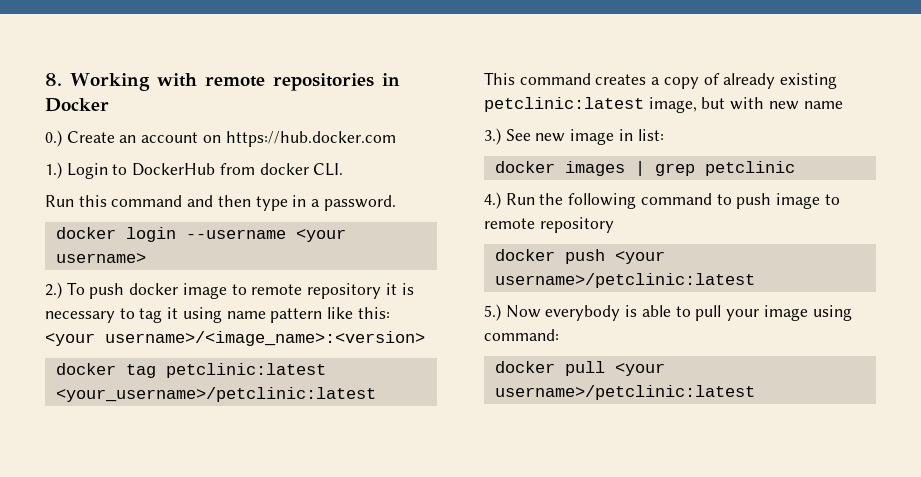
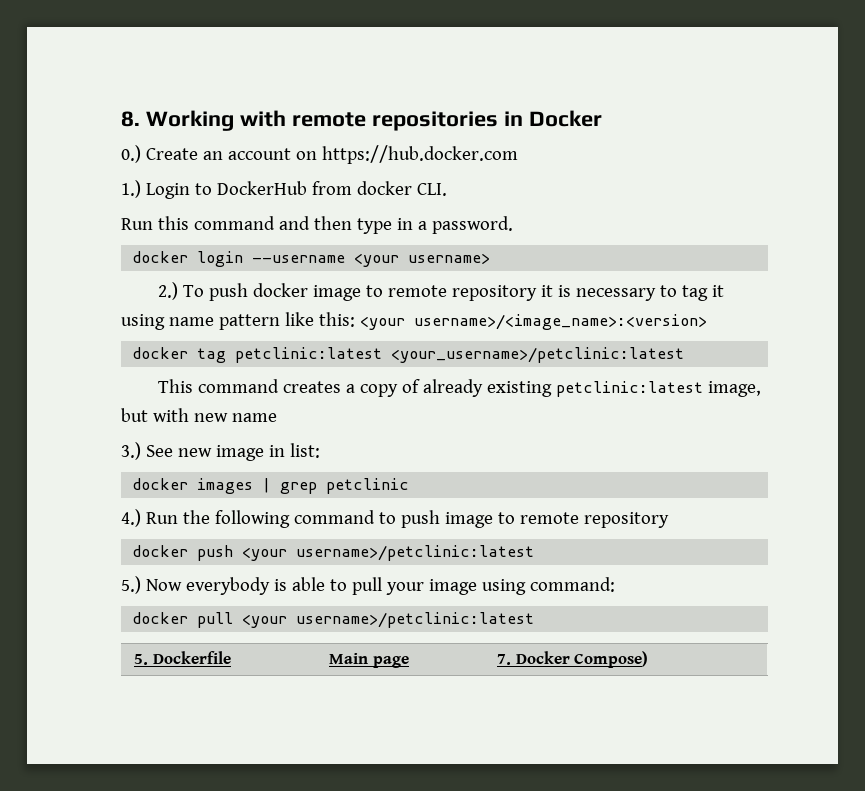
(755, 392) none -> [134,651,231,665] [329,653,409,668] [497,651,649,668] // 5. Dockerfile | Main page | 7. Docker Compose)

